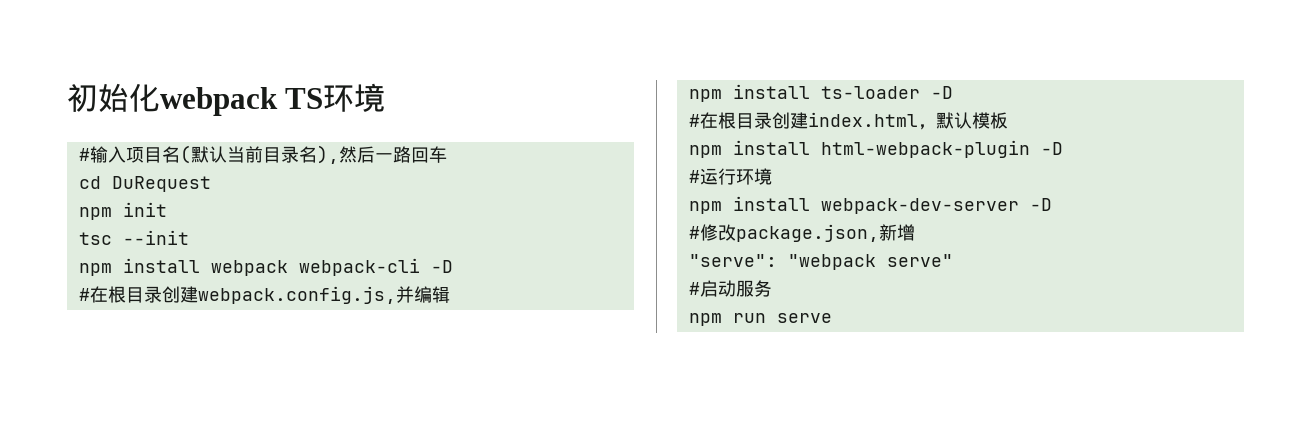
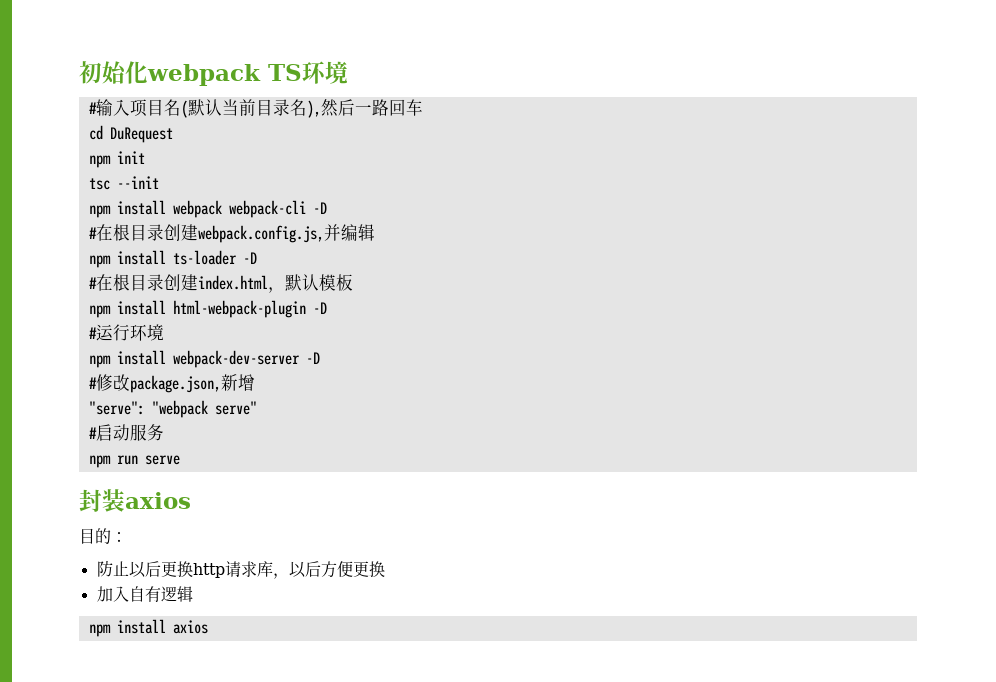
(832, 318) none -> [79,489,191,512] [79,528,127,544] [96,560,385,579] [96,586,193,602] [88,619,208,637] // 封装axios // 目的： // 防止以后更换http请求库，以后方便更换 // 加入自有逻辑 // npm install axios

